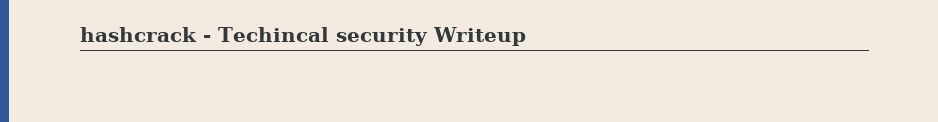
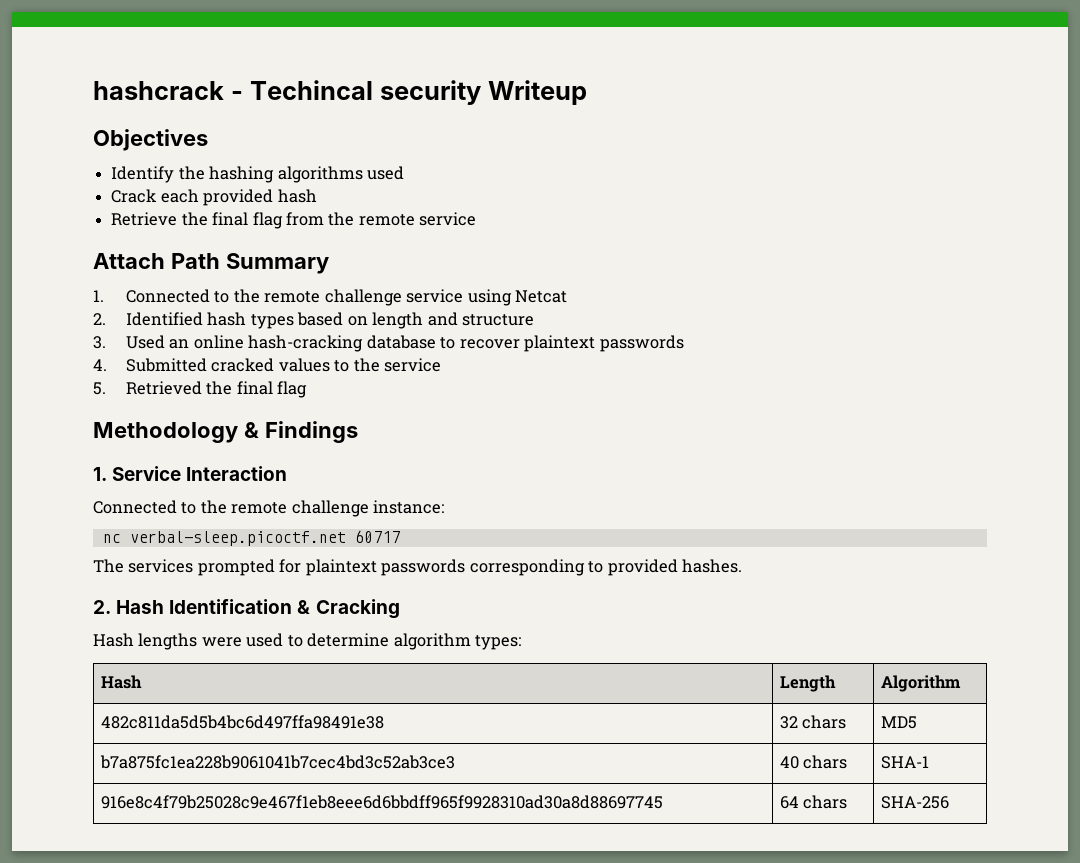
(526, 36) none -> [93,129,208,151] [111,166,404,183] [111,189,317,206] [111,212,477,229] [93,253,329,274] [93,289,568,306] [93,312,535,329] [93,335,684,352] [93,358,442,372] [93,381,308,398] [93,421,358,443] [93,466,288,481] [93,500,445,517] [102,530,400,546] [93,559,743,576] [93,599,400,619] [93,633,522,650] [100,675,142,689] [779,675,836,692] [880,675,961,692] [100,715,384,729] [779,715,847,729] [880,716,917,729] [99,755,455,769] [779,755,848,769] [880,756,929,769] [100,795,663,809] [779,795,848,809] [880,796,949,809] // Objectives // Identify the hashing algorithms used // Crack each provided hash // Retrieve the final flag from the remote service // Attach Path Summary // 1. Connected to the remote challenge service using Netcat // 2. Identified hash types based on length and structure // 3. Used an online hash-cracking database to recover plaintext passwords // 4. Submitted cracked values to the service // 5. Retrieved the final flag // Methodology & Findings // 1. Service Interaction // Connected to the remote challenge instance: // nc verbal-sleep.picoctf.net 60717 // The services prompted for plaintext passwords corresponding to provided hashes. // 2. Hash Identification & Cracking // Hash lengths were used to determine algorithm types: // Hash | Length | Algorithm // 482c811da5d5b4bc6d497ffa98491e38 | 32 chars | MD5 // b7a875fc1ea228b9061041b7cec4bd3c52ab3ce3 | 40 chars | SHA-1 // 916e8c4f79b25028c9e467f1eb8eee6d6bbdff965f9928310ad30a8d88697745 | 64 chars | SHA-256

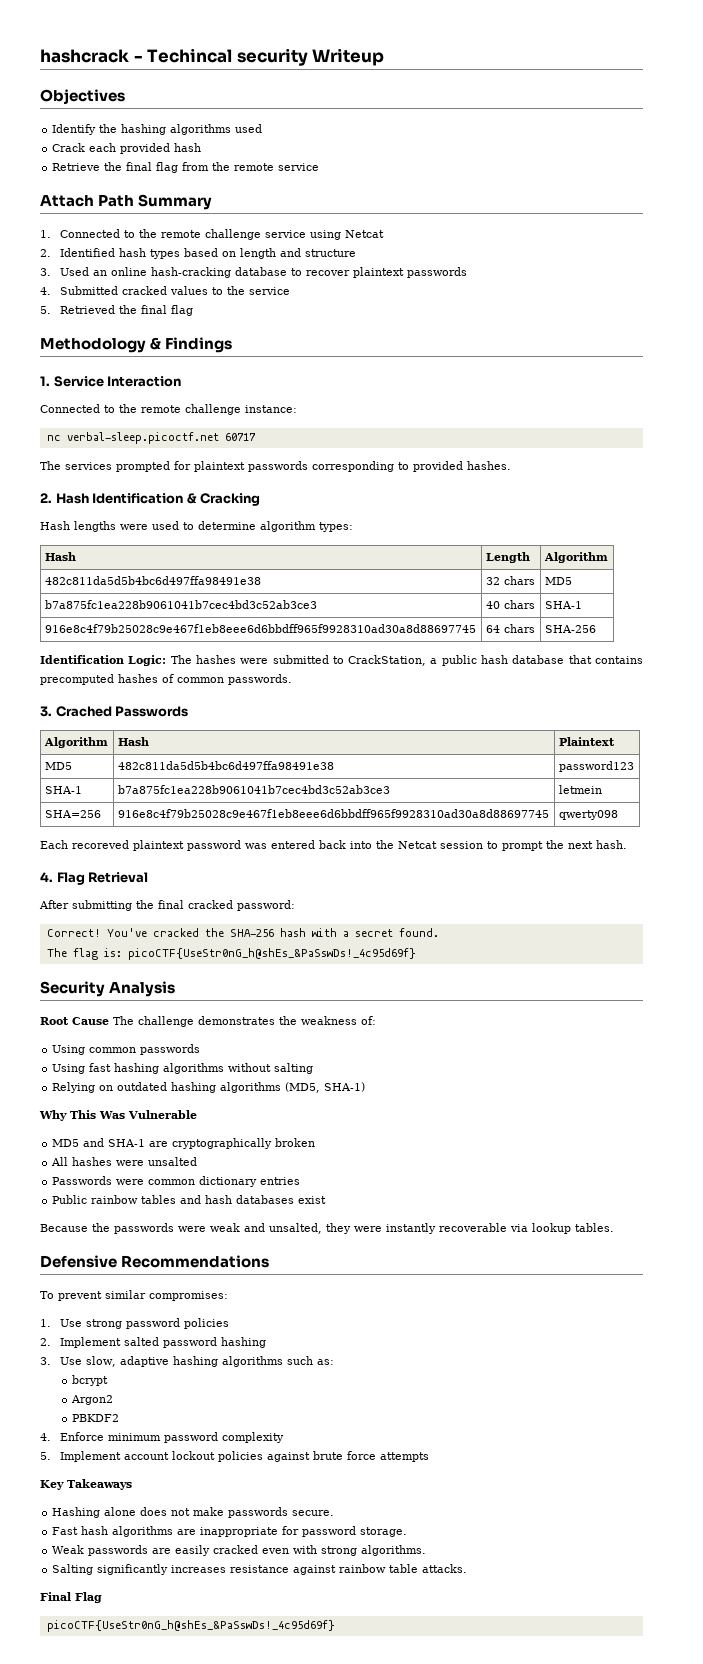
(949, 802) none -> [40,655,643,666] [40,674,292,685] [40,706,189,717] [43,737,108,748] [117,737,149,746] [558,737,615,746] [44,762,72,770] [117,761,334,770] [558,761,634,772] [44,786,82,794] [117,785,390,794] [558,785,602,794] [44,810,101,818] [117,809,549,818] [558,810,618,820] [40,840,627,851] [40,872,149,885] [39,900,295,911] [46,928,439,937] [46,948,416,960] [40,981,176,997] [40,1016,376,1027] [52,1044,201,1055] [52,1063,314,1074] [52,1082,366,1093] [39,1110,197,1121] [52,1138,316,1149] [51,1157,198,1166] [52,1176,301,1187] [52,1195,327,1204] [40,1223,614,1234] [40,1255,270,1268] [40,1290,228,1301] [40,1318,229,1329] [40,1337,266,1348] [40,1356,334,1367] [71,1375,108,1386] [70,1395,113,1405] [71,1414,119,1422] [40,1432,284,1443] [40,1451,429,1462] [40,1479,132,1490] [52,1507,335,1518] [52,1526,408,1537] [52,1545,427,1556] [52,1564,468,1575] [40,1592,102,1603] [46,1620,335,1632] // Identification Logic: The hashes were submitted to CrackStation, a public hash database that contains precomputed hashes of common passwords. // 3. Crached Passwords // Algorithm | Hash | Plaintext // MD5 | 482c811da5d5b4bc6d497ffa98491e38 | password123 // SHA-1 | b7a875fc1ea228b9061041b7cec4bd3c52ab3ce3 | letmein // SHA=256 | 916e8c4f79b25028c9e467f1eb8eee6d6bbdff965f9928310ad30a8d88697745 | qwerty098 // Each recoreved plaintext password was entered back into the Netcat session to prompt the next hash. // 4. Flag Retrieval // After submitting the final cracked password: // Correct! You've cracked the SHA-256 hash with a secret found. // The flag is: picoCTF{UseStr0nG_h@shEs_&PaSswDs!_4c95d69f} // Security Analysis // Root Cause The challenge demonstrates the weakness of: // Using common passwords // Using fast hashing algorithms without salting // Relying on outdated hashing algorithms (MD5, SHA-1) // Why This Was Vulnerable // MD5 and SHA-1 are cryptographically broken // All hashes were unsalted // Passwords were common dictionary entries // Public rainbow tables and hash databases exist // Because the passwords were weak and unsalted, they were instantly recoverable via lookup tables. // Defensive Recommendations // To prevent similar compromises: // 1. Use strong password policies // 2. Implement salted password hashing // 3. Use slow, adaptive hashing algorithms such as: // bcrypt // Argon2 // PBKDF2 // 4. Enforce minimum password complexity // 5. Implement account lockout policies against brute force attempts // Key Takeaways // Hashing alone does not make passwords secure. // Fast hash algorithms are inappropriate for password storage. // Weak passwords are easily cracked even with strong algorithms. // Salting significantly increases resistance against rainbow table attacks. // Final Flag // picoCTF{UseStr0nG_h@shEs_&PaSswDs!_4c95d69f}

